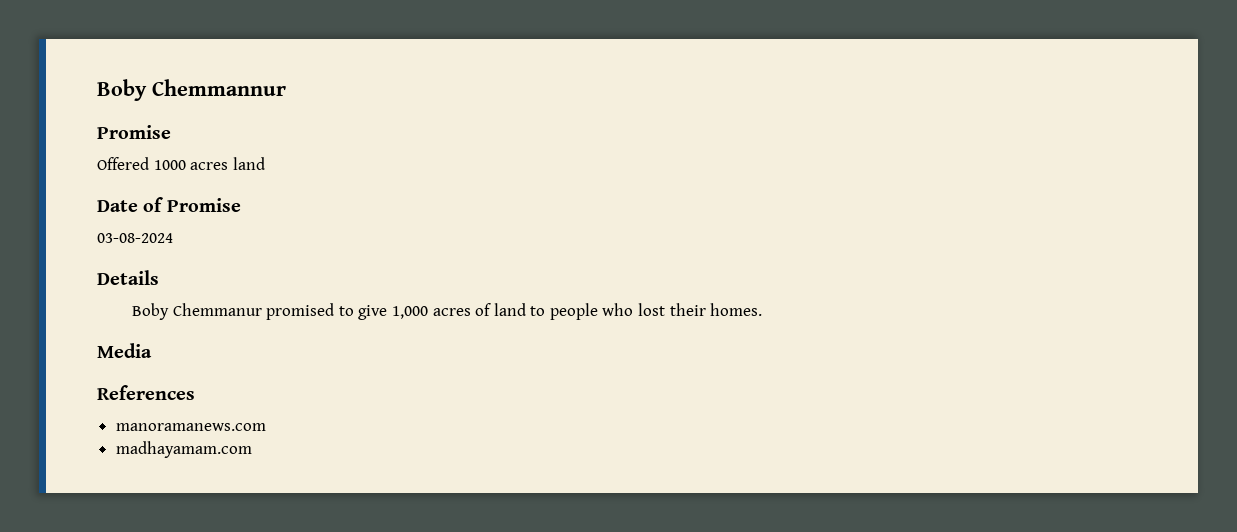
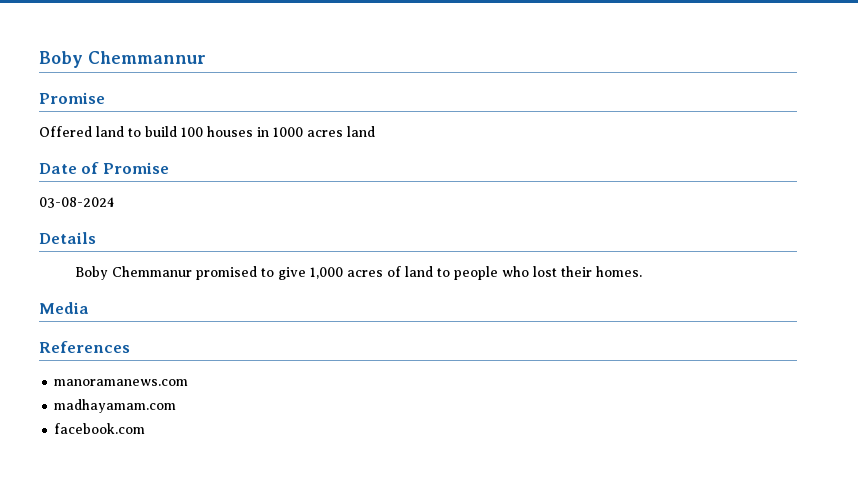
(149, 163) none -> [96,126,269,137] land to build 100 houses in
(252, 449) none -> [54,423,146,434] // facebook.com

